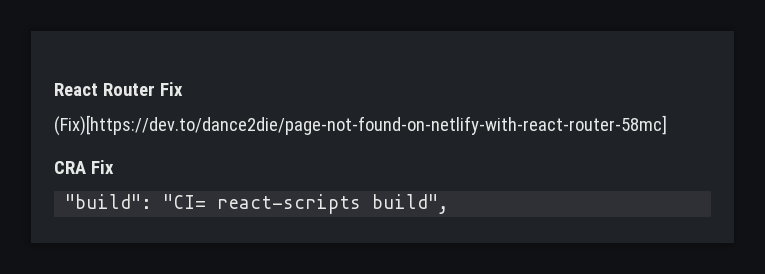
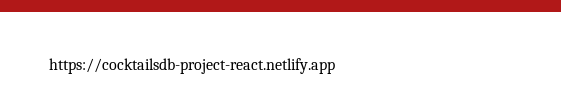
[54,82,183,96] [54,115,667,136] [54,160,114,174] [65,194,450,214] React Router Fix // (Fix)[https://dev.to/dance2die/page-not-found-on-netlify-with-react-router-58mc] // CRA Fix // "build": "CI= react-scripts build", -> [49,58,335,74] https://cocktailsdb-project-react.netlify.app

